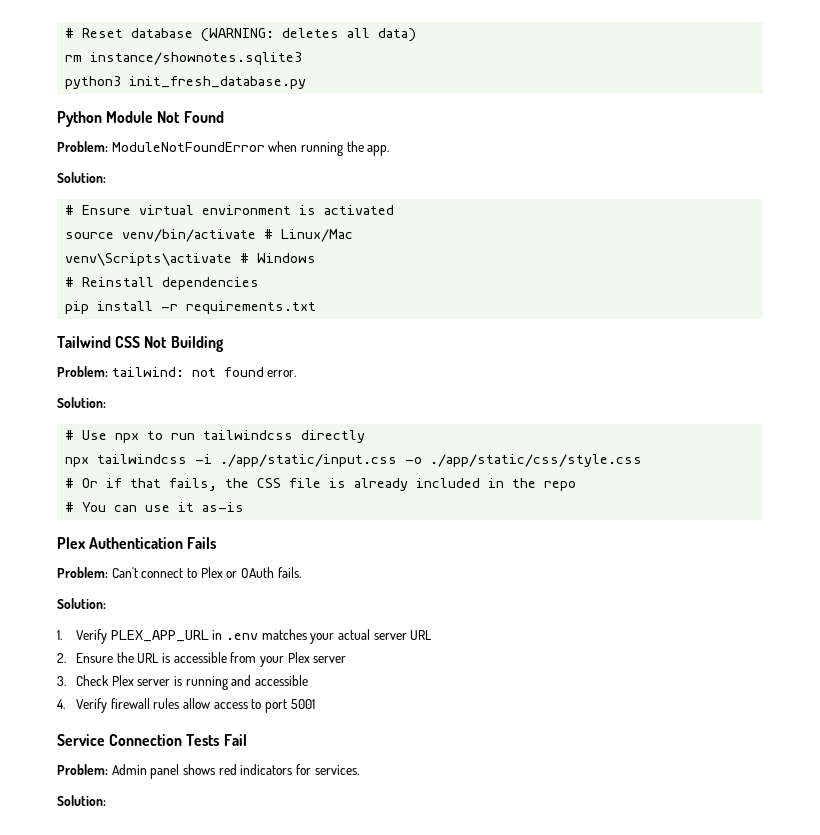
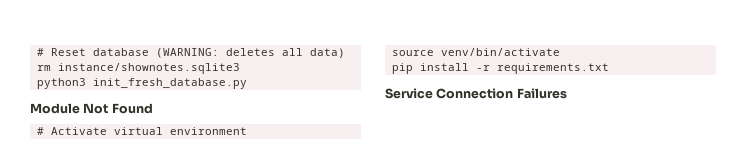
[57,111,102,127] Python -> (247, 83) none
[57,141,390,156] [57,172,106,183] [65,205,132,215] // Problem: ModuleNotFoundError when running the app. // Solution: // # Ensure -> [36,127,107,135] // # Activate
[299,205,395,215] is activated -> (247, 131) none
[264,229,354,242] [65,253,317,266] [65,277,260,290] [65,301,317,314] [57,336,224,352] [57,366,297,377] [57,397,106,408] [65,430,366,443] [65,454,643,467] [65,478,577,491] [65,502,245,512] [57,537,217,549] [57,567,301,578] [57,598,106,609] [57,629,433,644] [57,652,347,667] [57,675,309,690] [57,698,315,713] [57,734,247,746] [57,764,359,779] [57,795,106,806] # Linux/Mac // venv\Scripts\activate # Windows // # Reinstall dependencies // pip install -r requirements.txt // Tailwind CSS Not Building // Problem: tailwind: not found error. // Solution: // # Use npx to run tailwindcss directly // npx tailwindcss -i ./app/static/input.css -o ./app/static/css/style.css // # Or if that fails, the CSS file is already included in the repo // # You can use it as-is // Plex Authentication Fails // Problem: Can't connect to Plex or OAuth fails. // Solution: // 1. Verify PLEX_APP_URL in .env matches your actual server URL // 2. Ensure the URL is accessible from your Plex server // 3. Check Plex server is running and accessible // 4. Verify firewall rules allow access to port 5001 // Service Connection Tests Fail // Problem: Admin panel shows red indicators for services. // Solution: -> [391,63,609,74] [385,88,567,99] // pip install -r requirements.txt // Service Connection Failures

